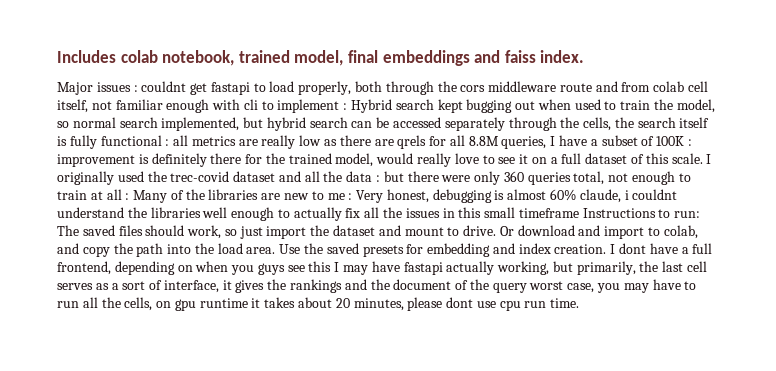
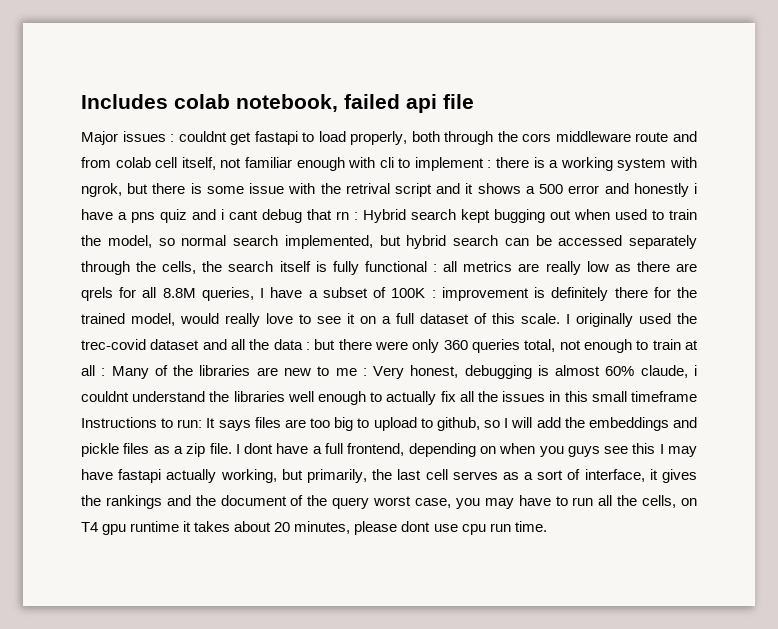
[238,50,585,66] trained model, final embeddings and faiss index. -> [344,94,474,113] failed api file
(348, 106) none -> [496,157,697,171] [81,183,697,197] [81,209,358,223] there is a working system with ngrok, but there is some issue with the retrival script and it shows a 500 error and honestly i have a pns quiz and i cant debug that rn :
[57,225,698,239] [57,243,607,257] The saved files should work, so just import the dataset and mount to drive. Or download and import to colab, and copy the path into the load area. Use the saved presets for embedding and index creation. -> [206,417,697,431] [81,443,232,457] It says files are too big to upload to github, so I will add the embeddings and pickle files as a zip file.
(172, 304) none -> [81,522,98,532] T4

